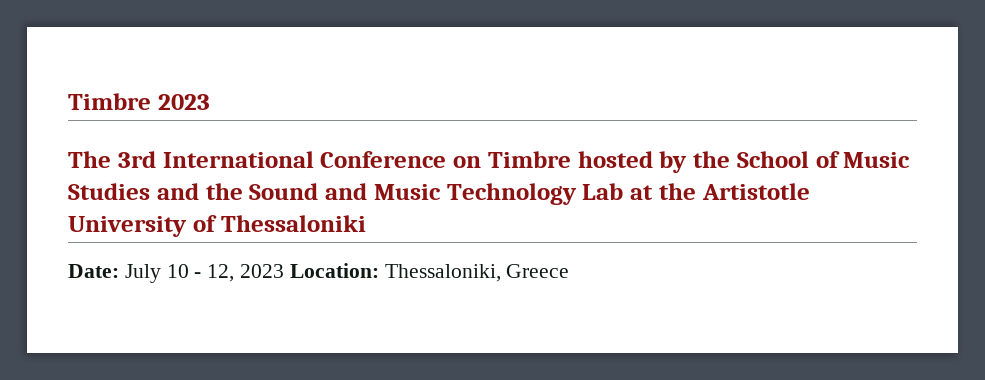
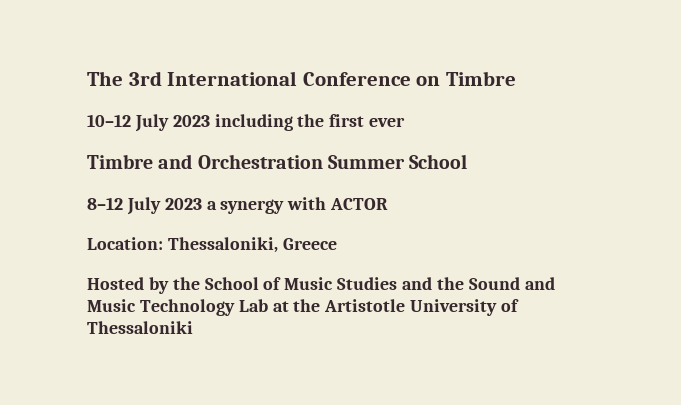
[68,93,210,110] Timbre 2023 // -> (87, 78) none
[577,151,653,168] hosted -> [87,114,406,132] [87,154,468,169] [87,197,389,215] [87,237,337,253] [87,277,144,290] // 10–12 July 2023 including the first ever // Timbre and Orchestration Summer School // 8–12 July 2023 a synergy with ACTOR // Location: Thessaloniki, Greece // Hosted
[68,263,570,283] // Date: July 10 - 12, 2023 Location: Thessaloniki, Greece -> (193, 327) none

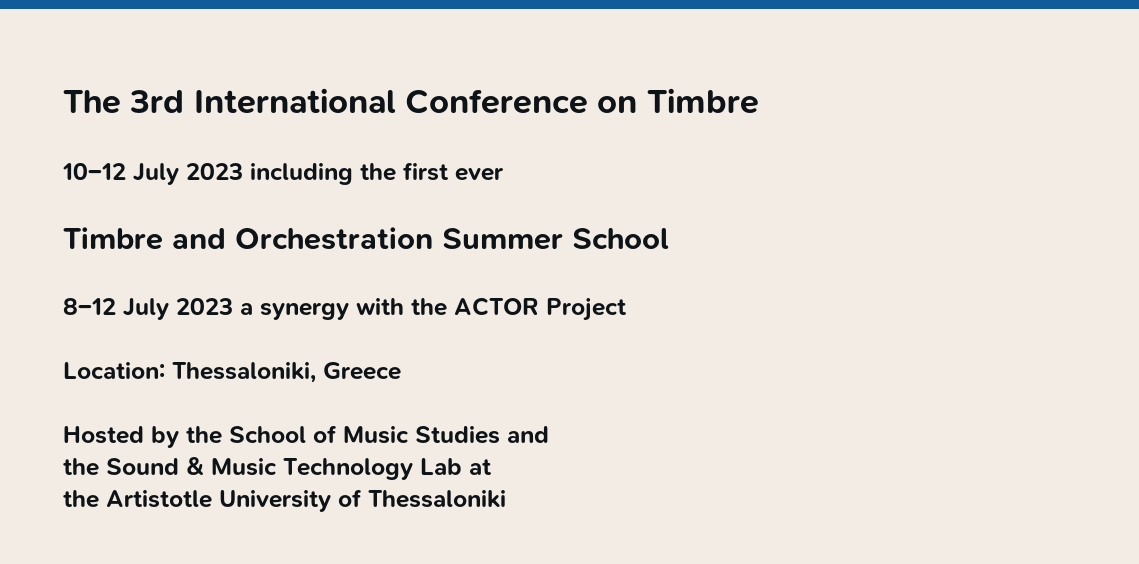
(327, 203) none -> [411,298,447,316] the
(389, 204) none -> [546,298,627,321] Project
(433, 283) none -> (549, 434) //
[524,277,555,290] and -> [186,457,204,475] &
(289, 306) none -> (492, 467) //

